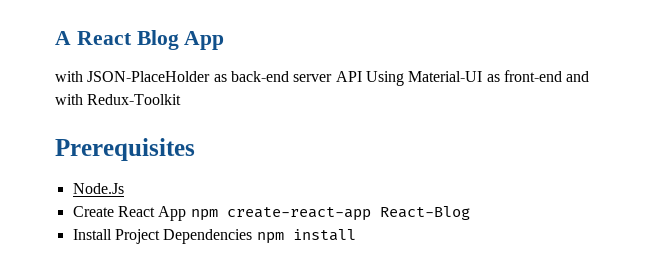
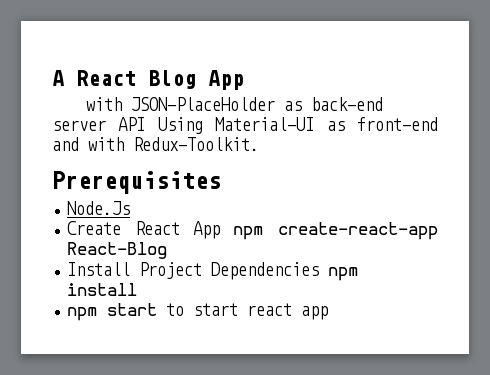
[87,94,182,105] Redux-Toolkit -> [133,137,259,151] Redux-Toolkit.
(356, 235) none -> [67,303,329,321] // npm start to start react app

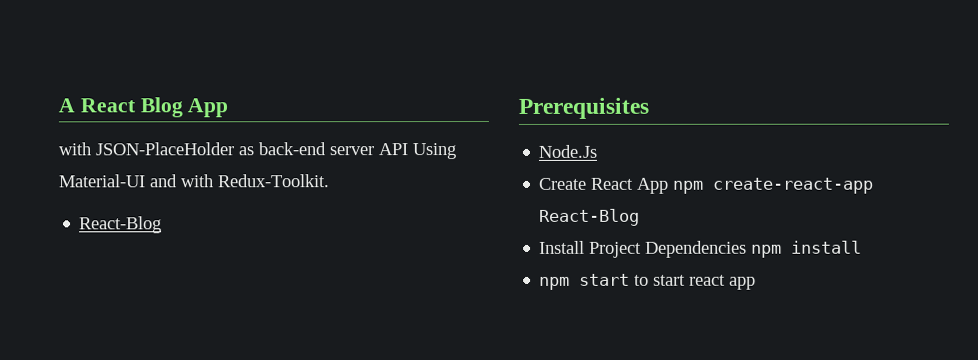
[326,117,438,131] as front-end -> (146, 181) none
(259, 144) none -> [79,216,163,234] // React-Blog

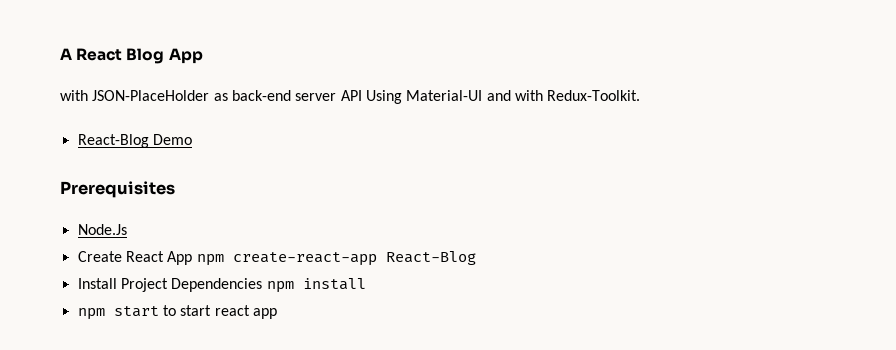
(163, 225) none -> [152,134,192,145] Demo

